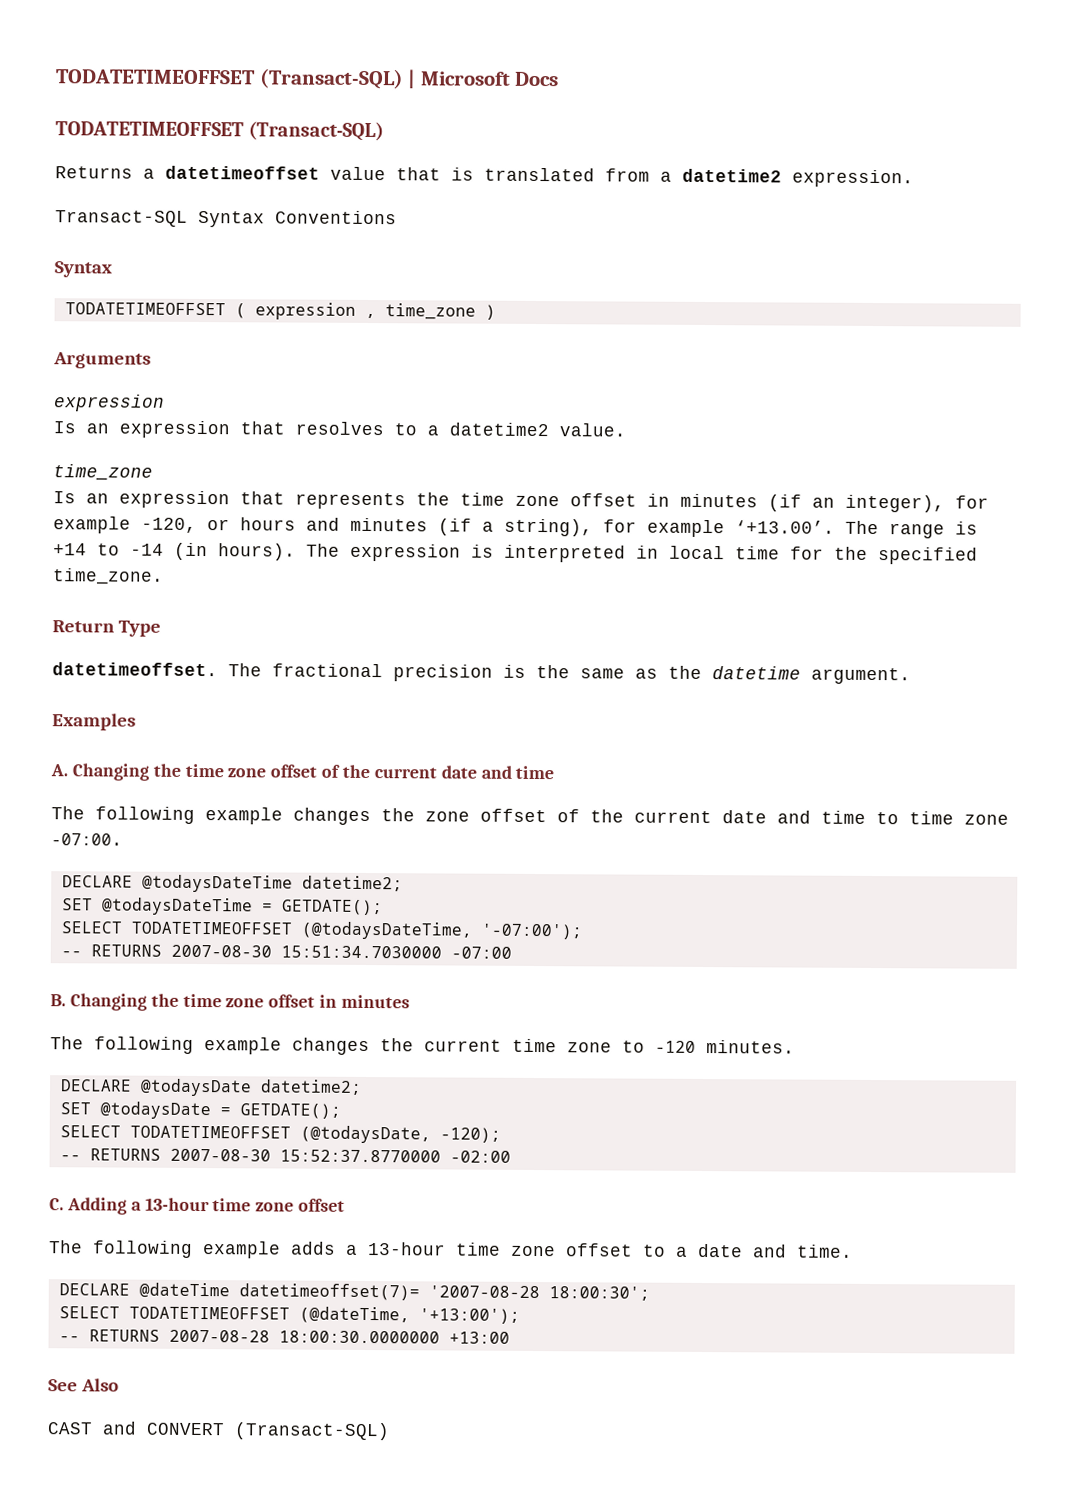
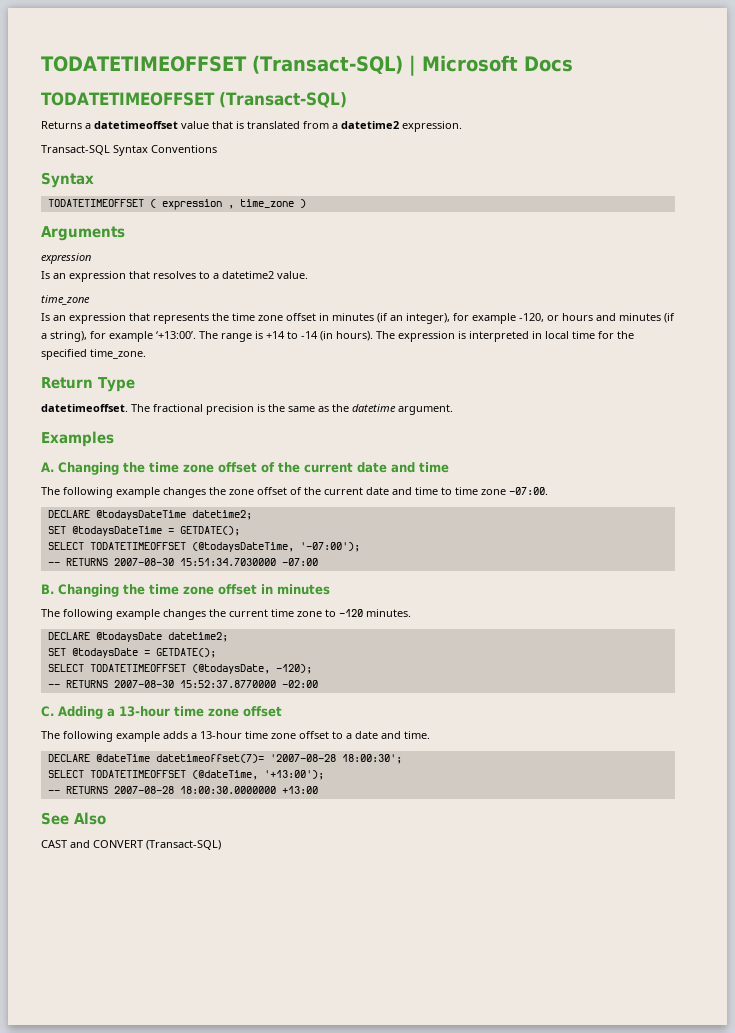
[735,520,835,534] ‘+13.00’. -> [156,331,196,339] ‘+13:00’.

